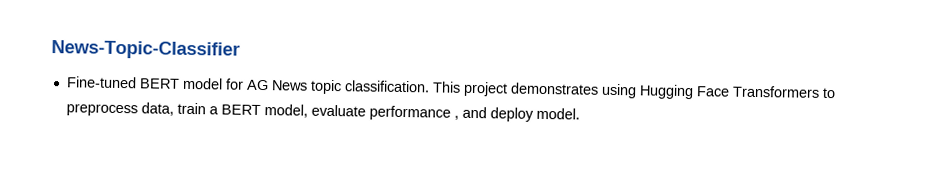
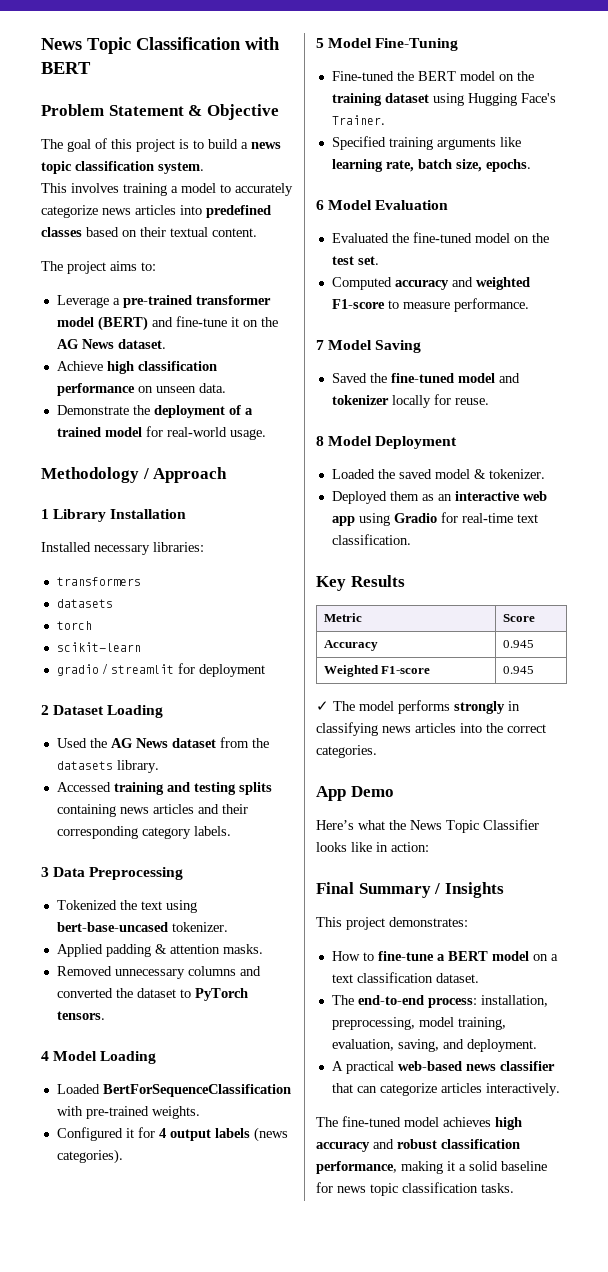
[51,40,240,60] News-Topic-Classifier -> [41,37,280,54] [41,62,91,74] [41,104,279,120] [41,138,281,152] [41,161,204,174] [41,183,293,196] [41,205,271,218] [41,227,257,237] [41,261,156,274] [56,295,271,308] [56,316,278,331] [56,339,166,349] [56,361,217,374] [56,383,226,396] [56,405,253,418] [56,426,266,440] [41,467,228,483] [41,509,187,522] [41,542,204,555] [56,577,141,586] [56,599,113,608] [56,621,92,630] [56,642,141,652] [56,663,265,677] [41,705,164,718] [56,737,269,748] [56,760,159,773] [56,782,272,795] [56,804,248,817] [56,826,231,839] [41,867,184,880] [56,900,197,913] [56,922,228,932] [56,944,263,957] [56,966,261,979] [56,988,248,1001] [56,1011,105,1020] [41,1051,157,1064] [56,1084,291,1097] [56,1106,200,1119] [56,1127,288,1142] [56,1149,123,1164] [316,38,459,51] News Topic Classification with BERT // Problem Statement & Objective // The goal of this project is to build a news topic classification system. // This involves training a model to accurately categorize news articles into predefined classes based on their textual content. // The project aims to: // Leverage a pre-trained transformer model (BERT) and fine-tune it on the AG News dataset. // Achieve high classification performance on unseen data. // Demonstrate the deployment of a trained model for real-world usage. // Methodology / Approach // 1 Library Installation // Installed necessary libraries: // transformers // datasets // torch // scikit-learn // gradio / streamlit for deployment // 2 Dataset Loading // Used the AG News dataset from the datasets library. // Accessed training and testing splits containing news articles and their corresponding category labels. // 3 Data Preprocessing // Tokenized the text using bert-base-uncased tokenizer. // Applied padding & attention masks. // Removed unnecessary columns and converted the dataset to PyTorch tensors. // 4 Model Loading // Loaded BertForSequenceClassification with pre-trained weights. // Configured it for 4 output labels (news categories). // 5 Model Fine-Tuning
[138,77,836,100] [65,102,580,122] BERT model for AG News topic classification. This project demonstrates using Hugging Face Transformers to preprocess data, train a BERT model, evaluate performance , and deploy model. -> [396,71,534,81] [331,93,556,106] [331,115,385,125] [331,136,521,150] [331,159,531,172] [316,200,449,210] [331,232,549,243] [331,256,379,265] [331,277,530,290] [331,298,529,312] [316,340,422,353] [331,373,520,383] [331,394,489,408] [316,436,458,449] [331,469,545,479] [331,491,547,504] [331,512,538,526] [331,534,411,545] [316,575,405,591] [323,613,362,622] [502,614,535,622] [323,640,378,651] [502,640,534,648] [323,665,431,677] [502,666,534,674] [316,700,520,714] [316,722,546,736] [316,745,377,758] [316,786,394,801] [316,819,539,833] [316,842,429,852] [316,882,504,898] [316,917,468,930] [331,951,558,961] [331,972,479,983] [331,995,548,1008] [331,1017,506,1030] [331,1039,537,1052] [331,1061,555,1074] [331,1083,560,1096] [316,1116,522,1130] [316,1139,520,1152] [316,1161,547,1174] [316,1182,514,1196] the BERT model on the training dataset using Hugging Face's Trainer. // Specified training arguments like learning rate, batch size, epochs. // 6 Model Evaluation // Evaluated the fine-tuned model on the test set. // Computed accuracy and weighted F1-score to measure performance. // 7 Model Saving // Saved the fine-tuned model and tokenizer locally for reuse. // 8 Model Deployment // Loaded the saved model & tokenizer. // Deployed them as an interactive web app using Gradio for real-time text classification. // Key Results // Metric | Score // Accuracy | 0.945 // Weighted F1-score | 0.945 // ✓ The model performs strongly in classifying news articles into the correct categories. // App Demo // Here’s what the News Topic Classifier looks like in action: // Final Summary / Insights // This project demonstrates: // How to fine-tune a BERT model on a text classification dataset. // The end-to-end process: installation, preprocessing, model training, evaluation, saving, and deployment. // A practical web-based news classifier that can categorize articles interactively. // The fine-tuned model achieves high accuracy and robust classification performance, making it a solid baseline for news topic classification tasks.

